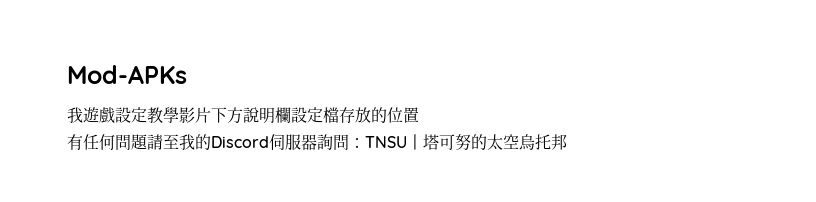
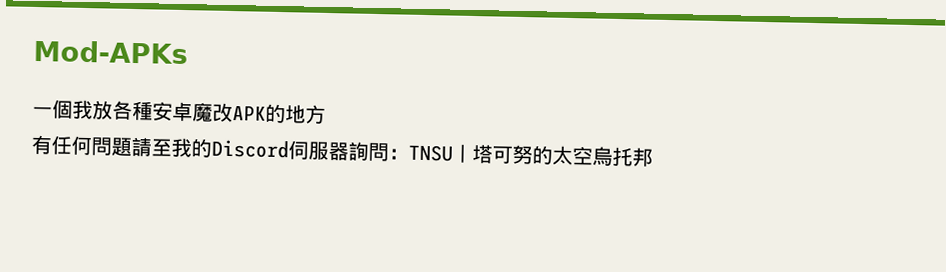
[67,107,419,124] 我遊戲設定教學影片下方說明欄設定檔存放的位置 -> [32,99,326,124] 一個我放各種安卓魔改APK的地方

